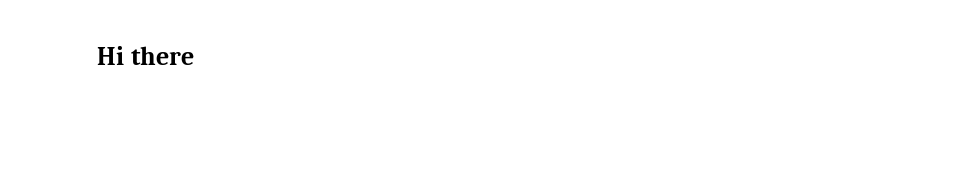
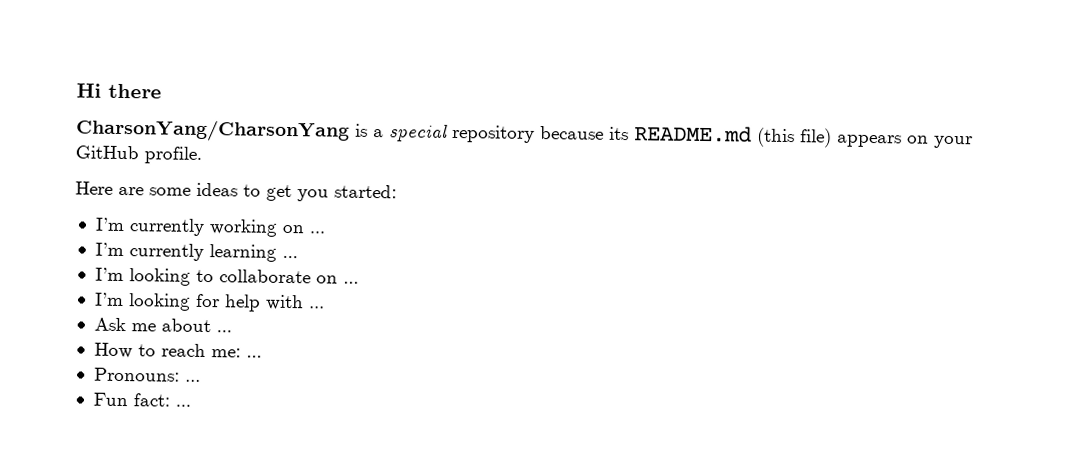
(194, 55) none -> [76,118,973,149] [75,145,202,164] [75,181,397,202] [94,217,325,237] [94,242,298,262] [94,267,359,286] [94,292,325,312] [93,317,232,333] [93,342,262,359] [93,367,201,382] [92,392,191,407] // CharsonYang/CharsonYang is a special repository because its README.md (this file) appears on your GitHub profile. // Here are some ideas to get you started: // I’m currently working on ... // I’m currently learning ... // I’m looking to collaborate on ... // I’m looking for help with ... // Ask me about ... // How to reach me: ... // Pronouns: ... // Fun fact: ...

